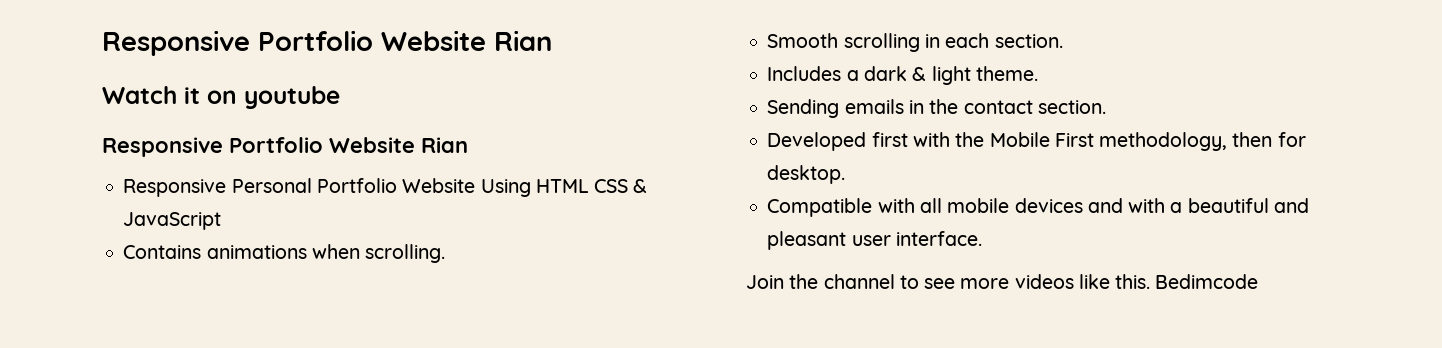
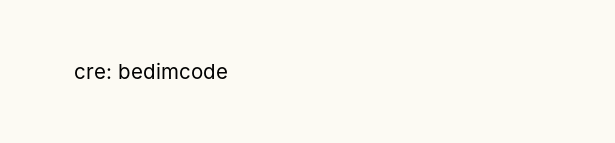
[102,30,552,56] [102,86,340,109] [102,137,468,157] [123,178,648,197] [123,212,222,230] [123,244,446,263] [767,33,1063,52] [767,66,1038,85] [767,99,1106,118] [767,132,1306,151] [767,165,846,184] [767,198,1309,217] [767,231,982,250] [746,274,1259,289] Responsive Portfolio Website Rian // Watch it on youtube // Responsive Portfolio Website Rian // Responsive Personal Portfolio Website Using HTML CSS & JavaScript // Contains animations when scrolling. // Smooth scrolling in each section. // Includes a dark & light theme. // Sending emails in the contact section. // Developed first with the Mobile First methodology, then for desktop. // Compatible with all mobile devices and with a beautiful and pleasant user interface. // Join the channel to see more videos like this. Bedimcode -> [74,62,228,79] cre: bedimcode

